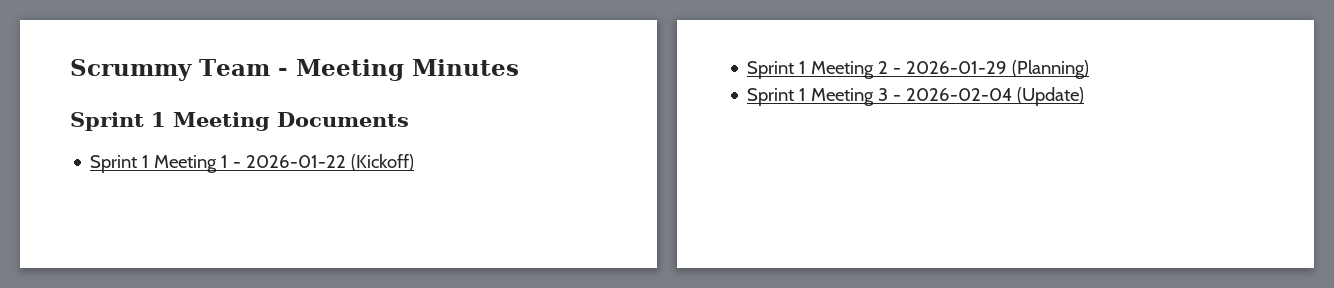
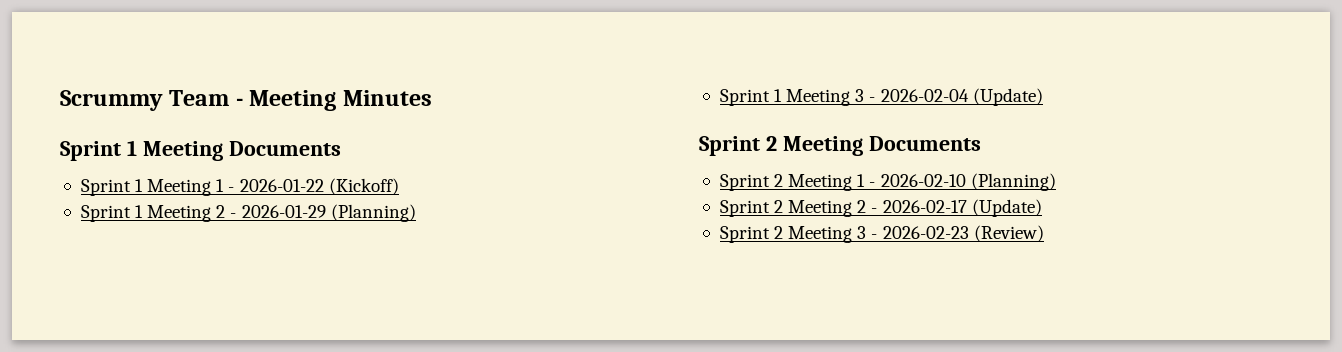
(1085, 96) none -> [699,136,981,156] [719,173,1056,191] [719,199,1042,217] [719,225,1044,243] // Sprint 2 Meeting Documents // Sprint 2 Meeting 1 - 2026-02-10 (Planning) // Sprint 2 Meeting 2 - 2026-02-17 (Update) // Sprint 2 Meeting 3 - 2026-02-23 (Review)

